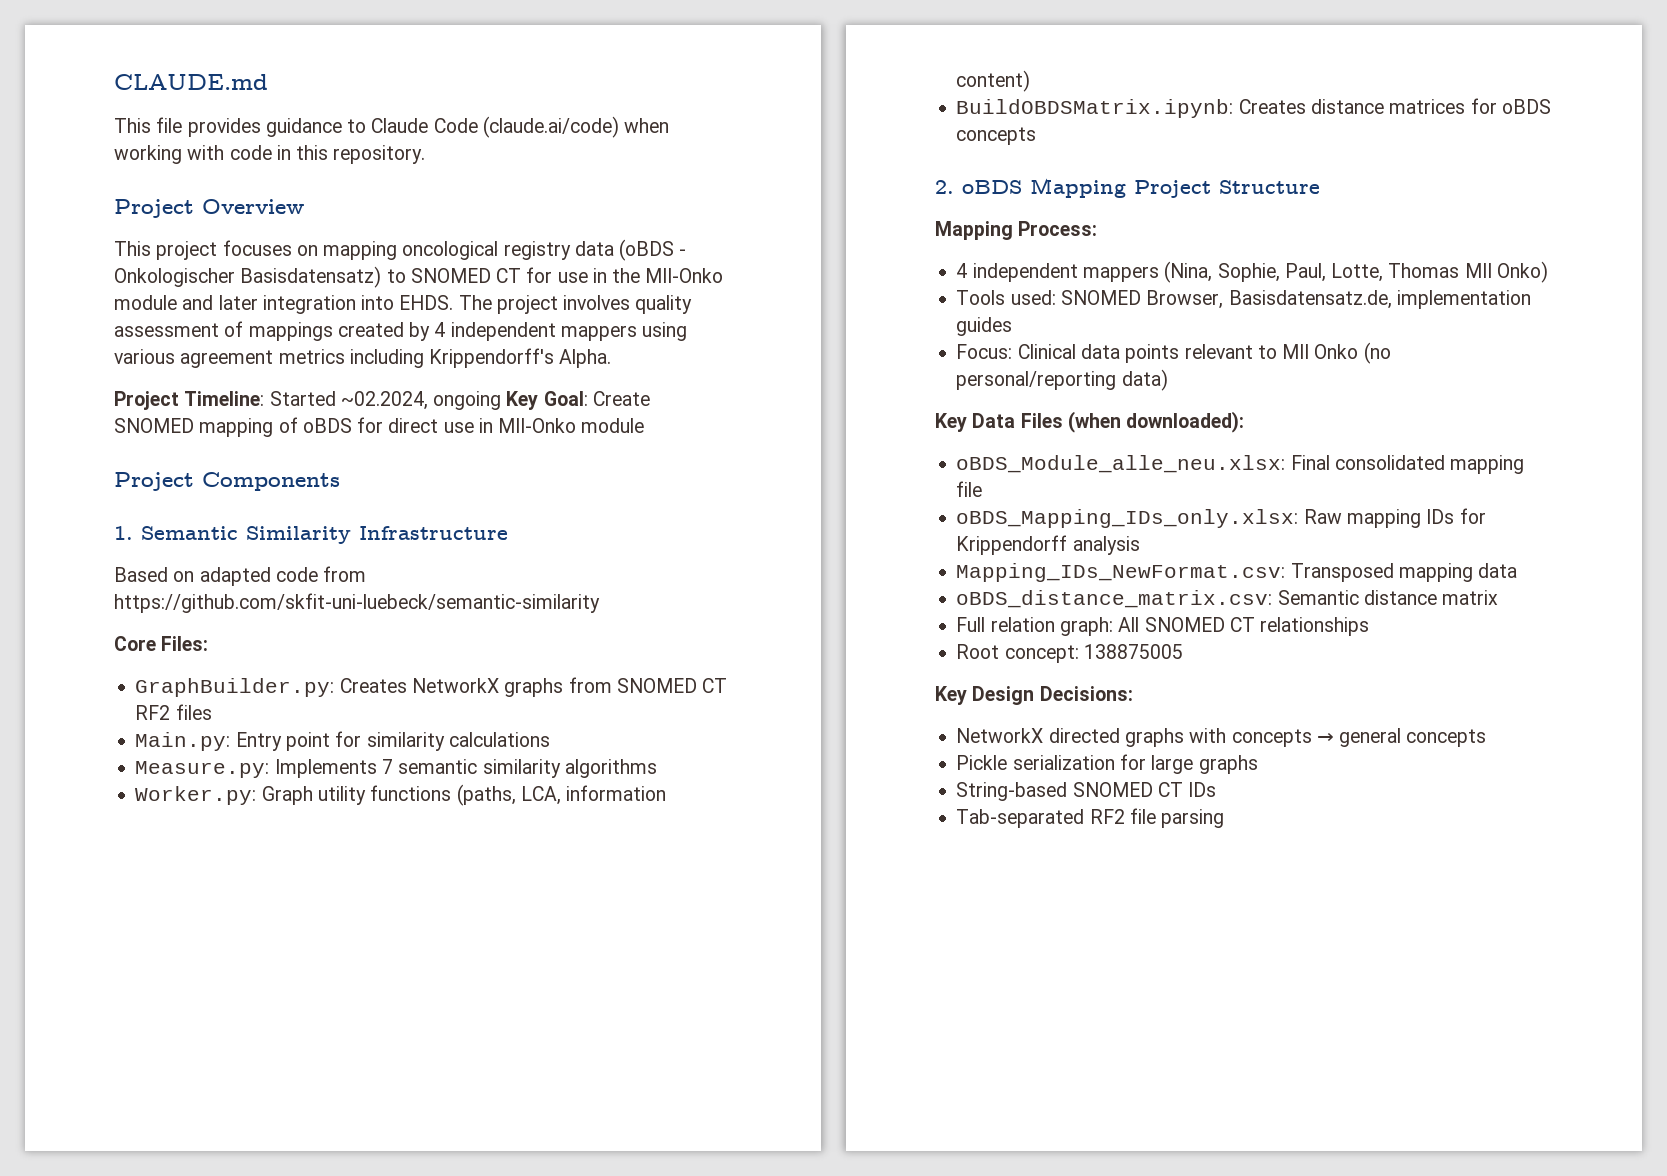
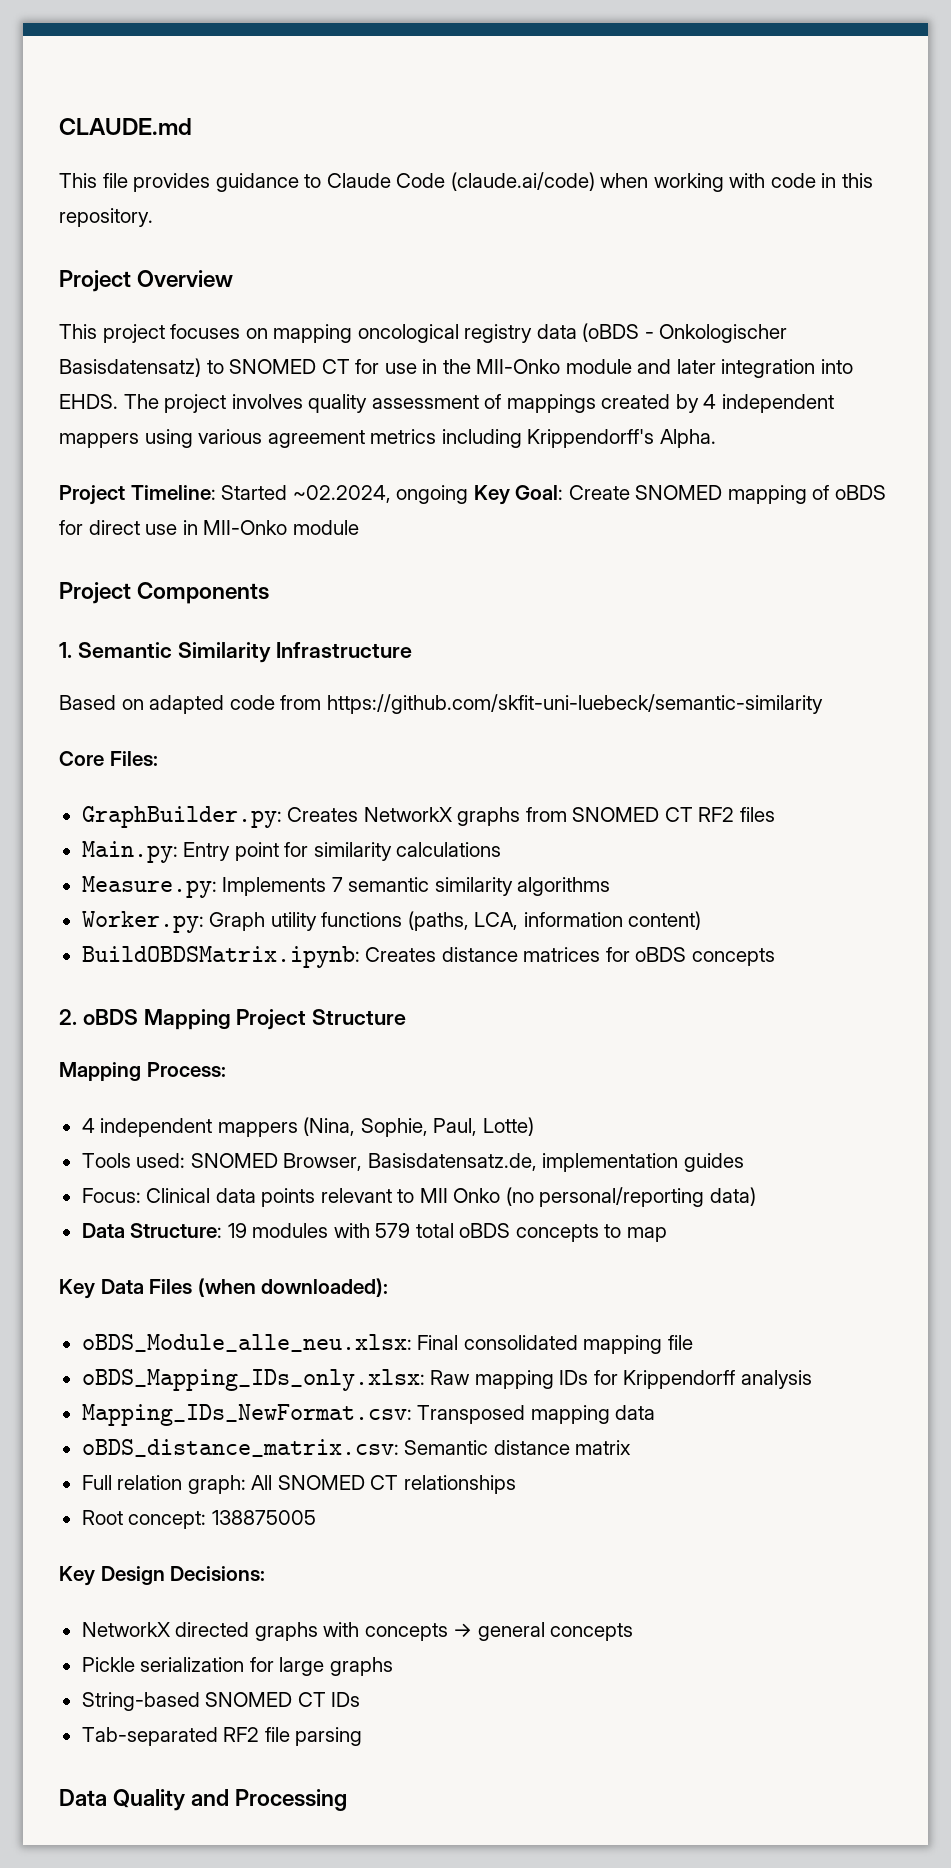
[1331,261,1548,283] Lotte, Thomas MII Onko) -> [482,1117,534,1136] Lotte)
(1168, 380) none -> [81,1223,667,1242] // Data Structure: 19 modules with 579 total oBDS concepts to map
(1225, 818) none -> [59,1789,348,1811] // Data Quality and Processing

